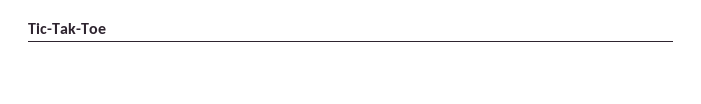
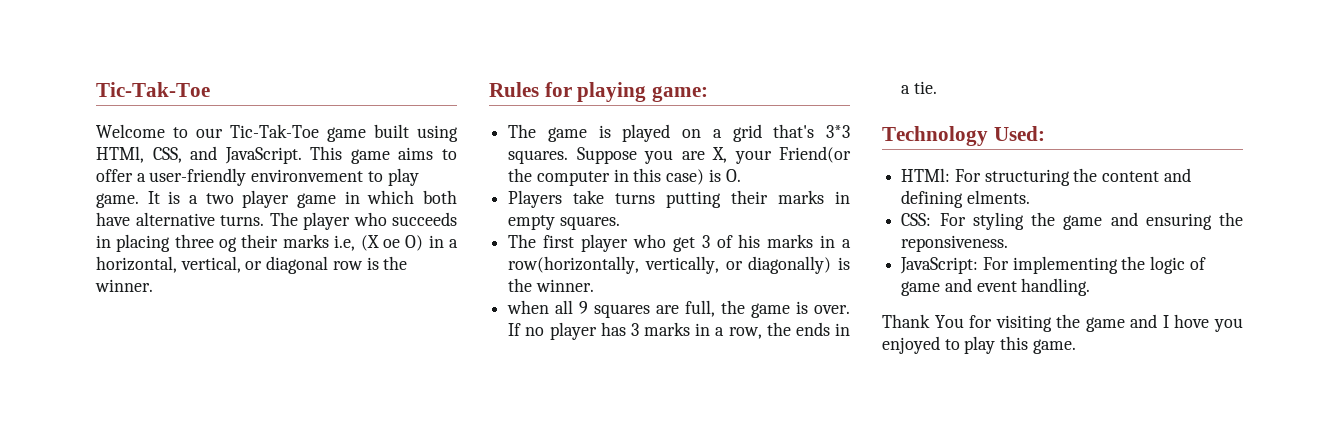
[28,23,106,34] Tic-Tak-Toe -> [96,82,210,97] [96,124,458,142] [96,146,457,164] [96,168,419,186] [96,190,457,208] [96,212,457,230] [96,234,459,252] [96,256,408,274] [95,279,153,292] [489,82,709,102] [508,124,850,142] [508,146,851,164] [508,168,741,186] [508,190,850,208] [508,215,620,230] [508,234,851,252] [508,256,850,274] [508,278,594,292] [507,300,850,318] [508,322,850,340] [901,81,937,94] [882,126,1045,146] [901,168,1191,186] [901,190,1030,208] [901,212,1243,230] [901,235,1009,252] [900,256,1206,274] [901,278,1091,296] [882,314,1243,332] [882,336,1076,354] Tic-Tak-Toe // Welcome to our Tic-Tak-Toe game built using HTMl, CSS, and JavaScript. This game aims to offer a user-friendly environvement to play game. It is a two player game in which both have alternative turns. The player who succeeds in placing three og their marks i.e, (X oe O) in a horizontal, vertical, or diagonal row is the winner. // Rules for playing game: // The game is played on a grid that's 3*3 squares. Suppose you are X, your Friend(or the computer in this case) is O. // Players take turns putting their marks in empty squares. // The first player who get 3 of his marks in a row(horizontally, vertically, or diagonally) is the winner. // when all 9 squares are full, the game is over. If no player has 3 marks in a row, the ends in a tie. // Technology Used: // HTMl: For structuring the content and defining elments. // CSS: For styling the game and ensuring the reponsiveness. // JavaScript: For implementing the logic of game and event handling. // Thank You for visiting the game and I hove you enjoyed to play this game.

